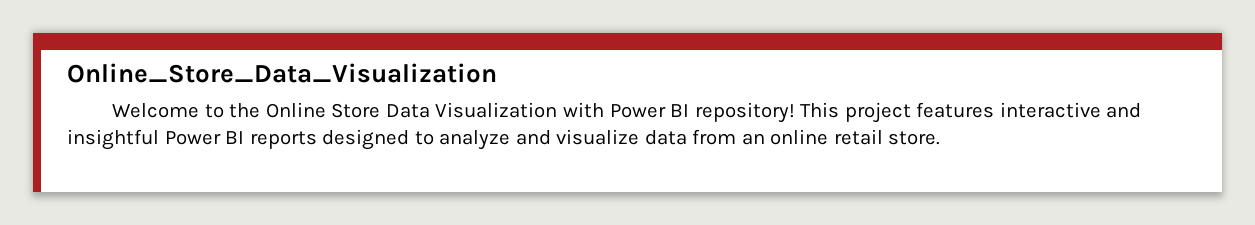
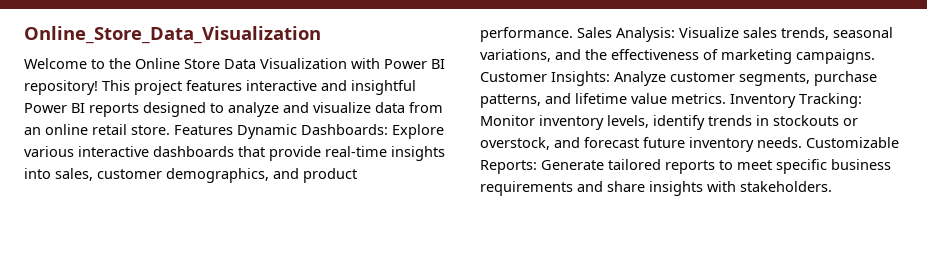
(941, 138) none -> [174,124,444,139] [24,146,445,161] [24,168,357,183] [480,27,893,42] [480,49,875,64] [480,71,877,86] [480,93,862,108] [480,115,858,130] [480,137,899,152] [480,159,891,174] [480,181,832,196] Features Dynamic Dashboards: Explore various interactive dashboards that provide real-time insights into sales, customer demographics, and product performance. Sales Analysis: Visualize sales trends, seasonal variations, and the effectiveness of marketing campaigns. Customer Insights: Analyze customer segments, purchase patterns, and lifetime value metrics. Inventory Tracking: Monitor inventory levels, identify trends in stockouts or overstock, and forecast future inventory needs. Customizable Reports: Generate tailored reports to meet specific business requirements and share insights with stakeholders.

